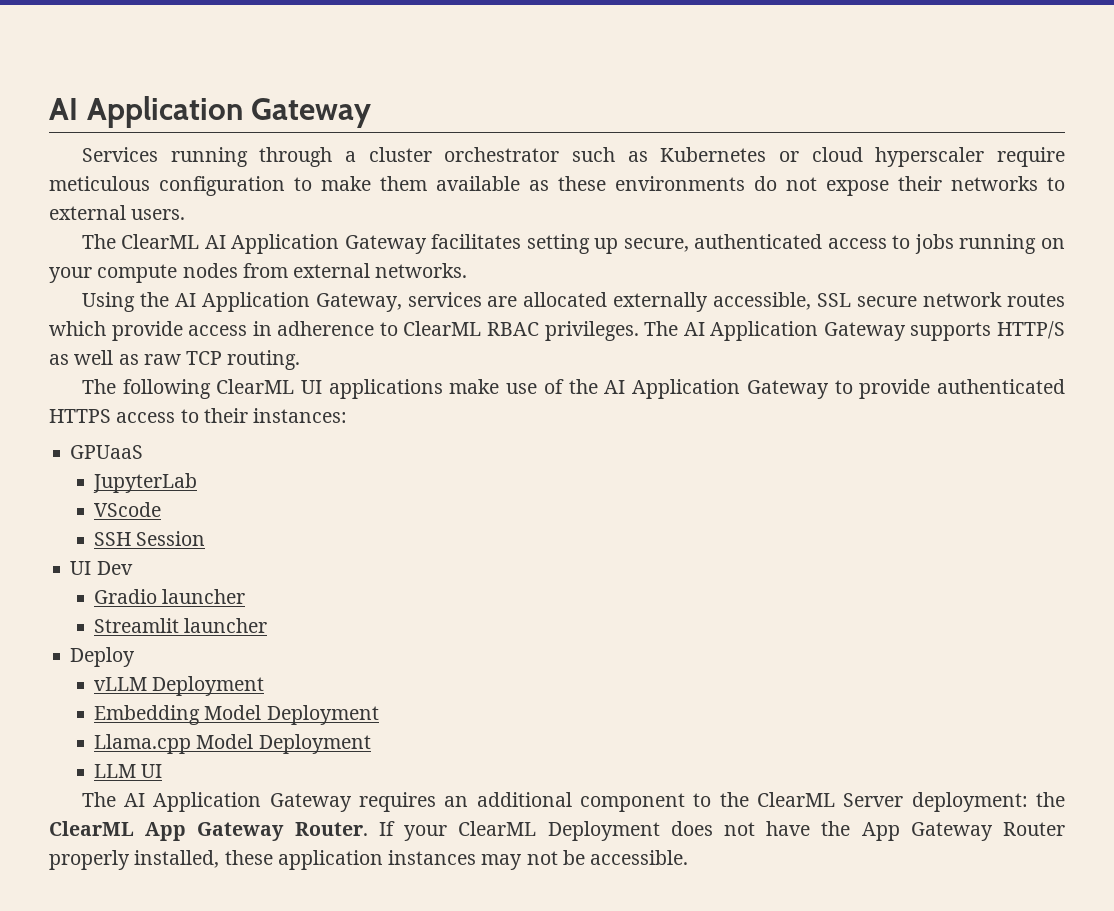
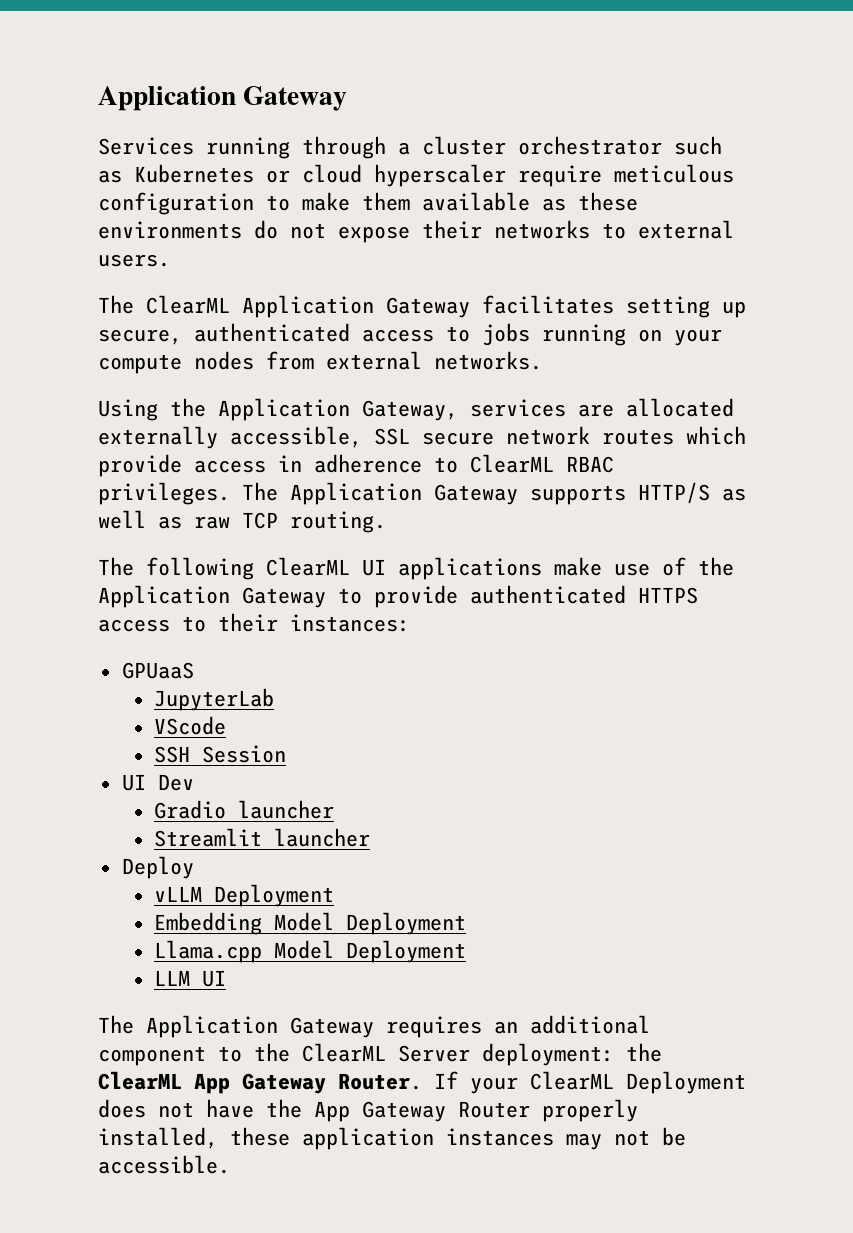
[49,98,78,120] AI -> (98, 98) none
[204,235,226,249] AI -> (230, 304) none
[174,293,196,307] AI -> (206, 407) none
[683,322,705,336] AI -> (278, 491) none
[604,380,626,394] AI -> (734, 566) none
[124,793,146,807] AI -> (134, 1024) none

